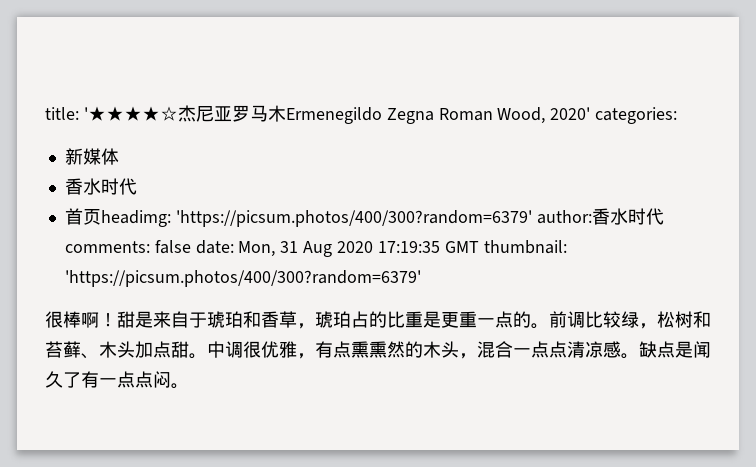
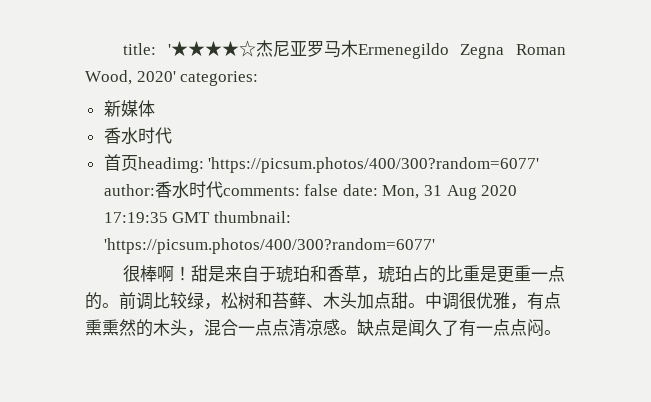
[175,210,532,227] 'https://picsum.photos/400/300?random=6379' -> [208,157,540,173] 'https://picsum.photos/400/300?random=6077'
[64,270,421,287] 'https://picsum.photos/400/300?random=6379' -> [103,238,435,254] 'https://picsum.photos/400/300?random=6077'

